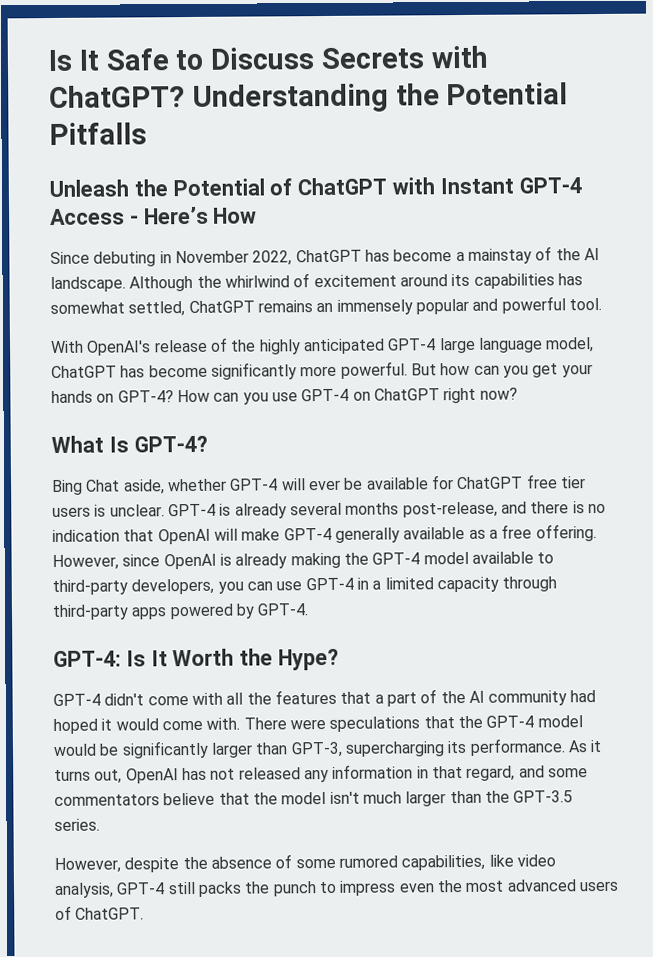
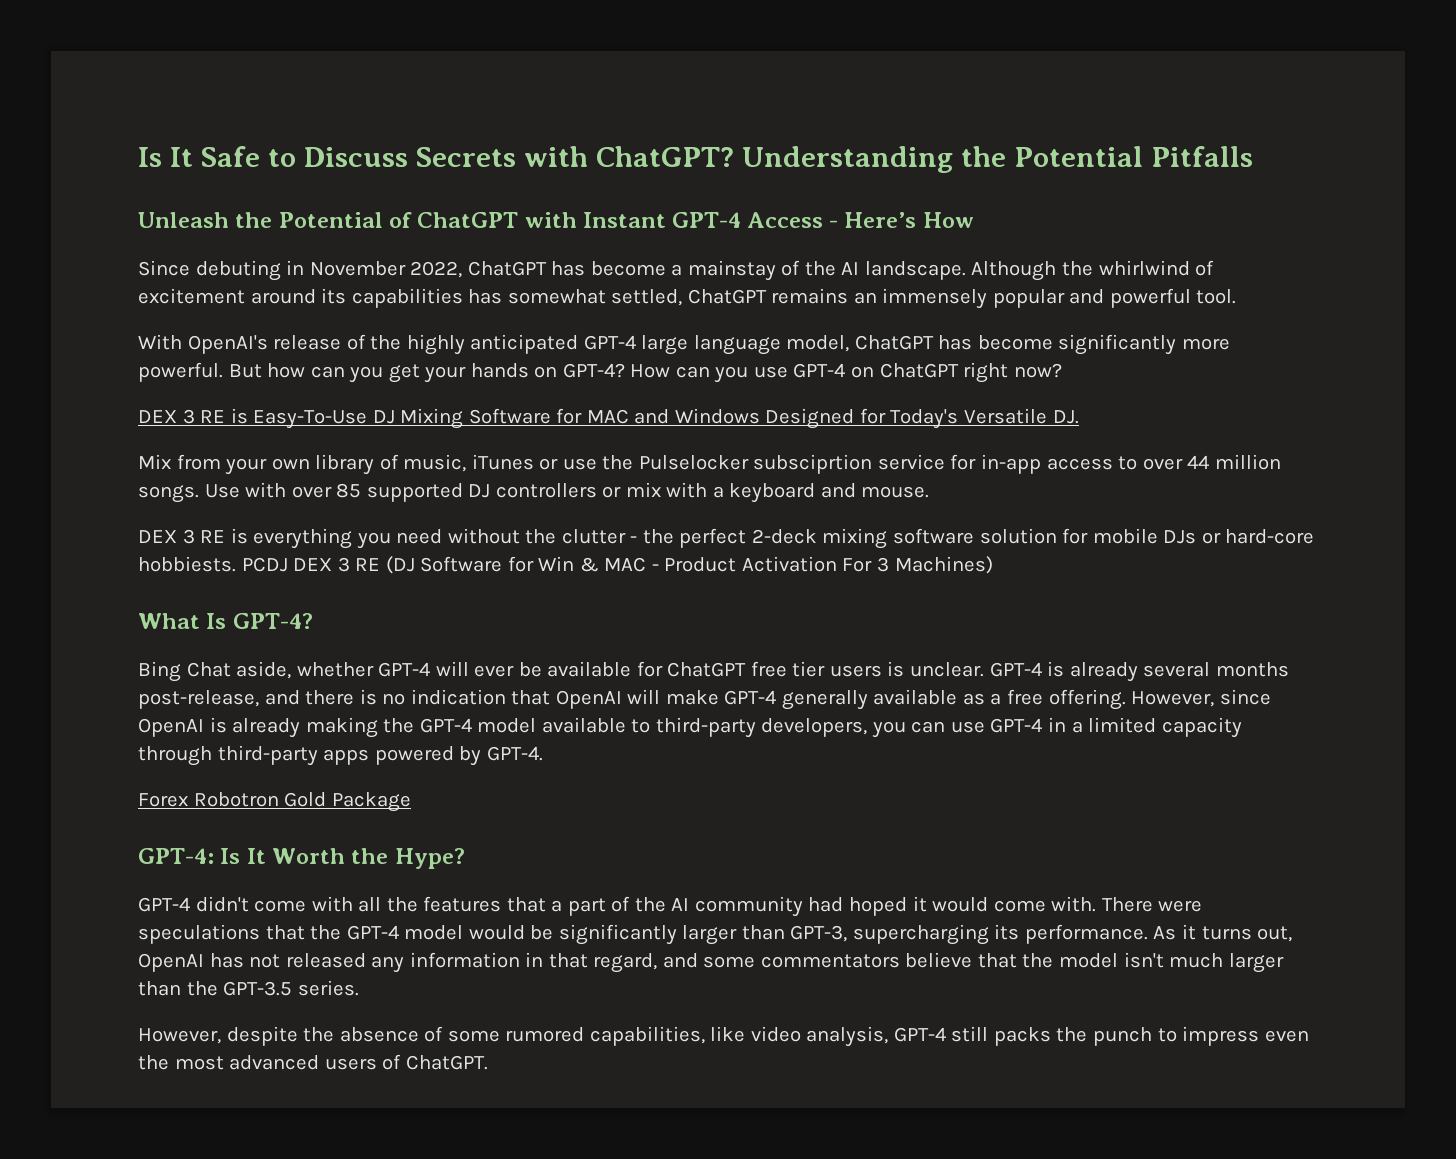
(518, 393) none -> [138,408,1079,429] [138,454,1281,475] [138,482,930,503] [138,528,1315,549] [138,556,993,574] // DEX 3 RE is Easy-To-Use DJ Mixing Software for MAC and Windows Designed for Today's Versatile DJ. // Mix from your own library of music, iTunes or use the Pulselocker subsciprtion service for in-app access to over 44 million songs. Use with over 85 supported DJ controllers or mix with a keyboard and mouse. // DEX 3 RE is everything you need without the clutter - the perfect 2-deck mixing software solution for mobile DJs or hard-core hobbiests. PCDJ DEX 3 RE (DJ Software for Win & MAC - Product Activation For 3 Machines)
(310, 609) none -> [138,792,411,812] // Forex Robotron Gold Package

